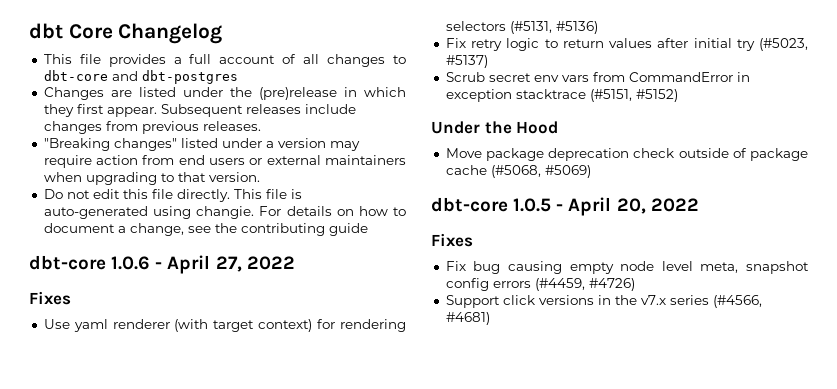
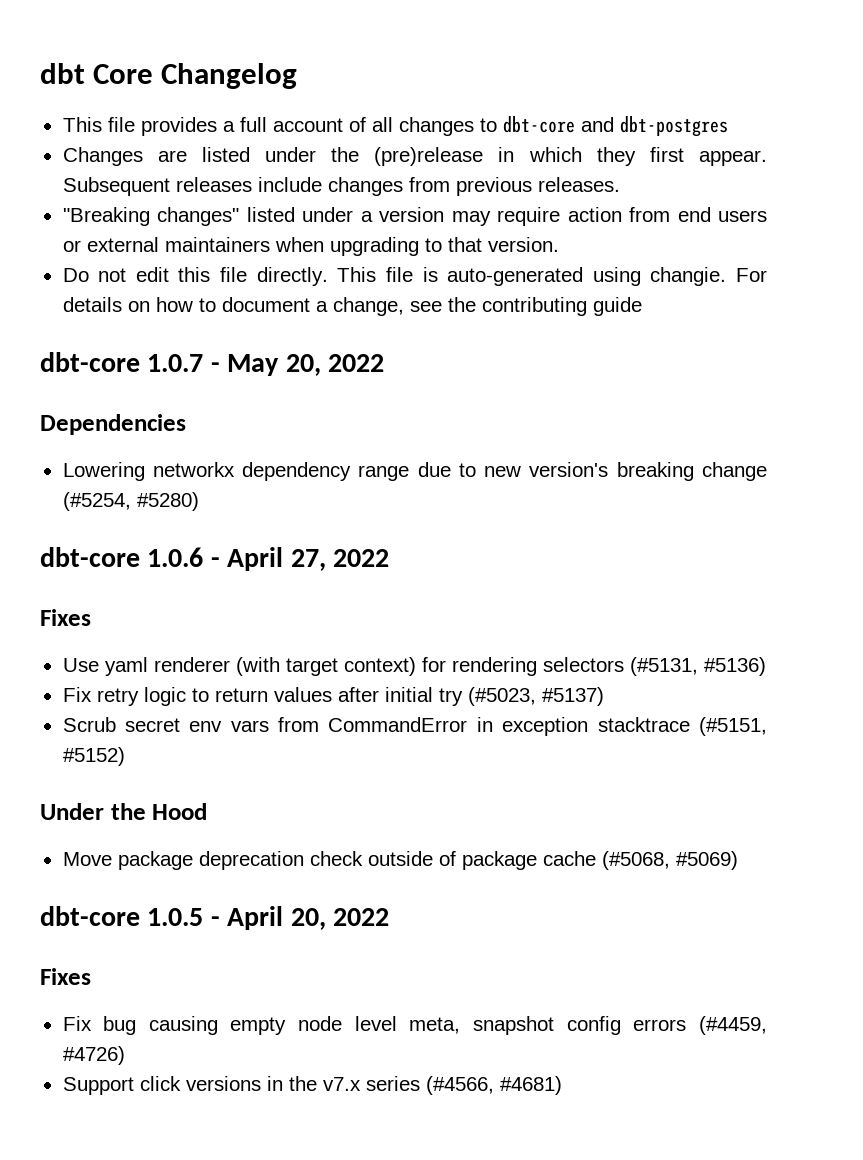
(368, 229) none -> [40,352,385,376] [40,414,186,435] [62,462,768,481] [62,492,199,511] // dbt-core 1.0.7 - May 20, 2022 // Dependencies // Lowering networkx dependency range due to new version's breaking change (#5254, #5280)

